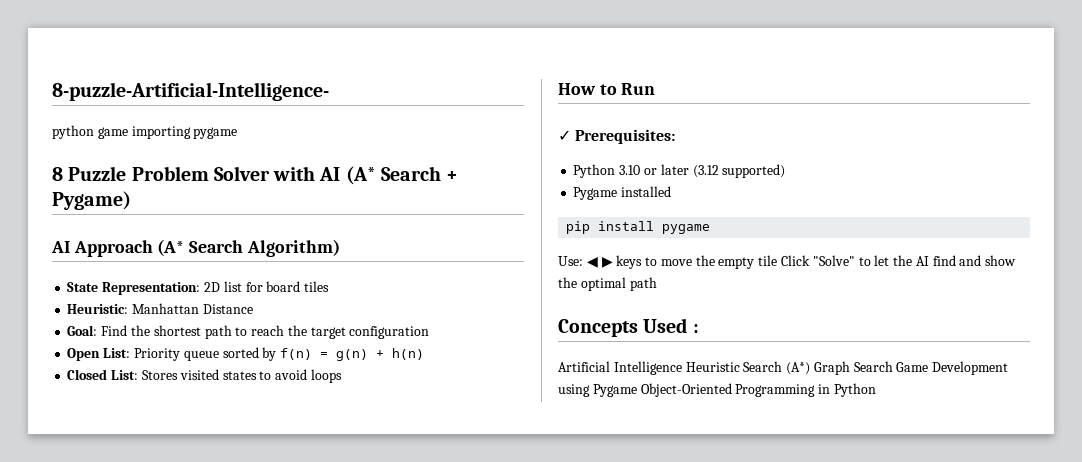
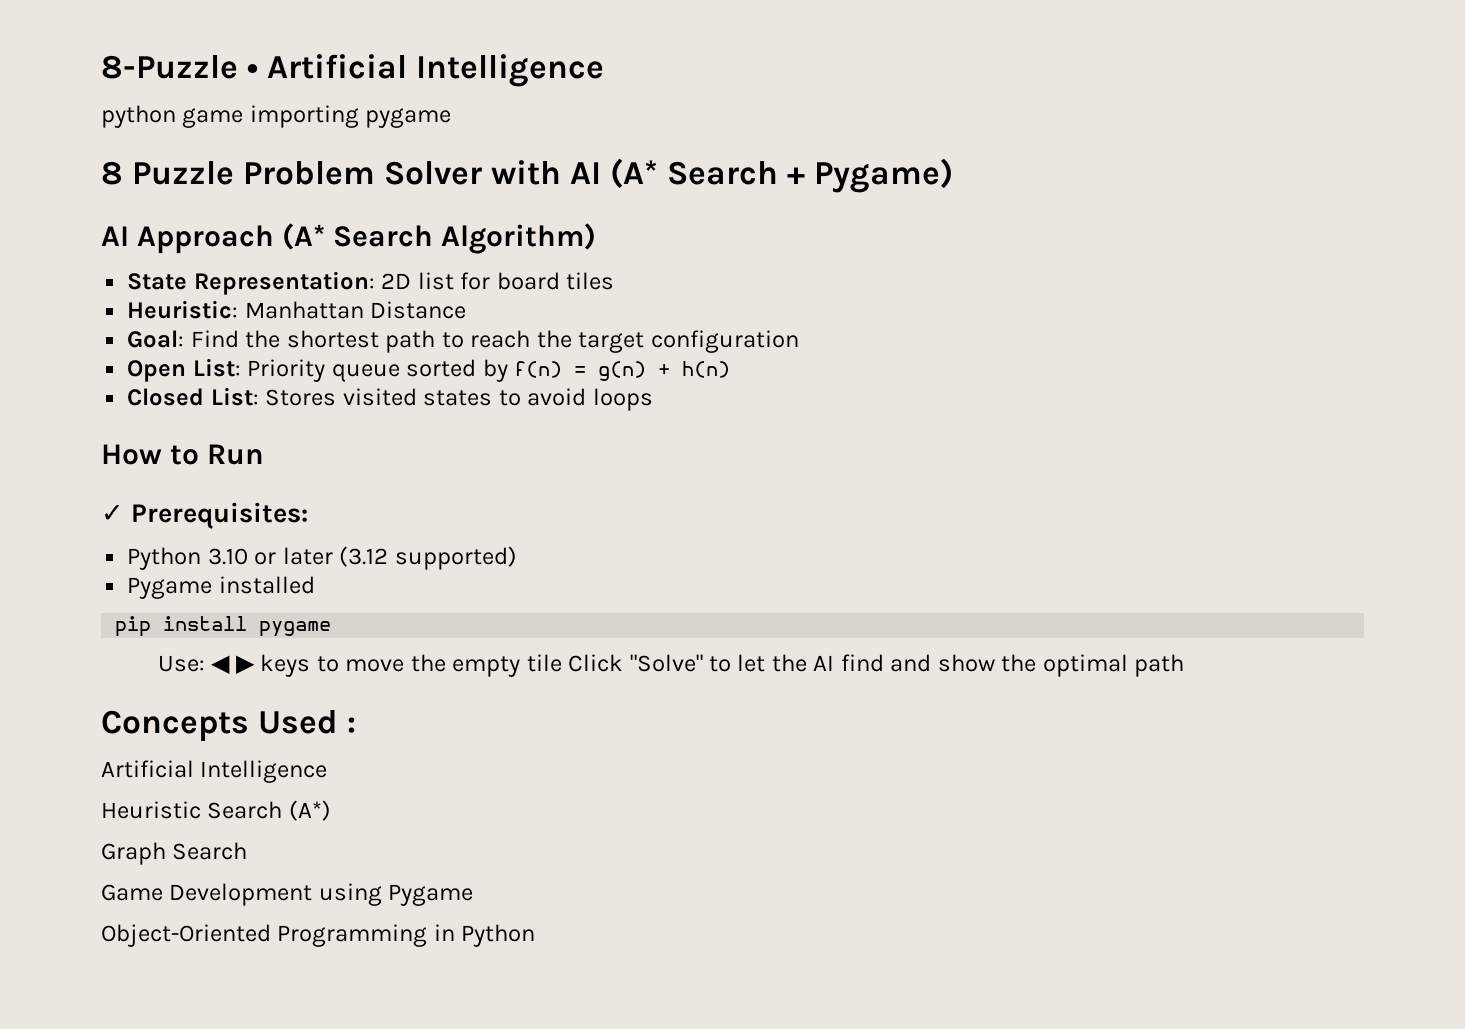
[52,82,329,101] 8-puzzle-Artificial-Intelligence- -> [101,54,605,87] 8-Puzzle • Artificial Intelligence
(682, 368) none -> (328, 771) //
(811, 368) none -> (331, 810) //
(893, 366) none -> (248, 851) //
(637, 390) none -> (474, 895) //

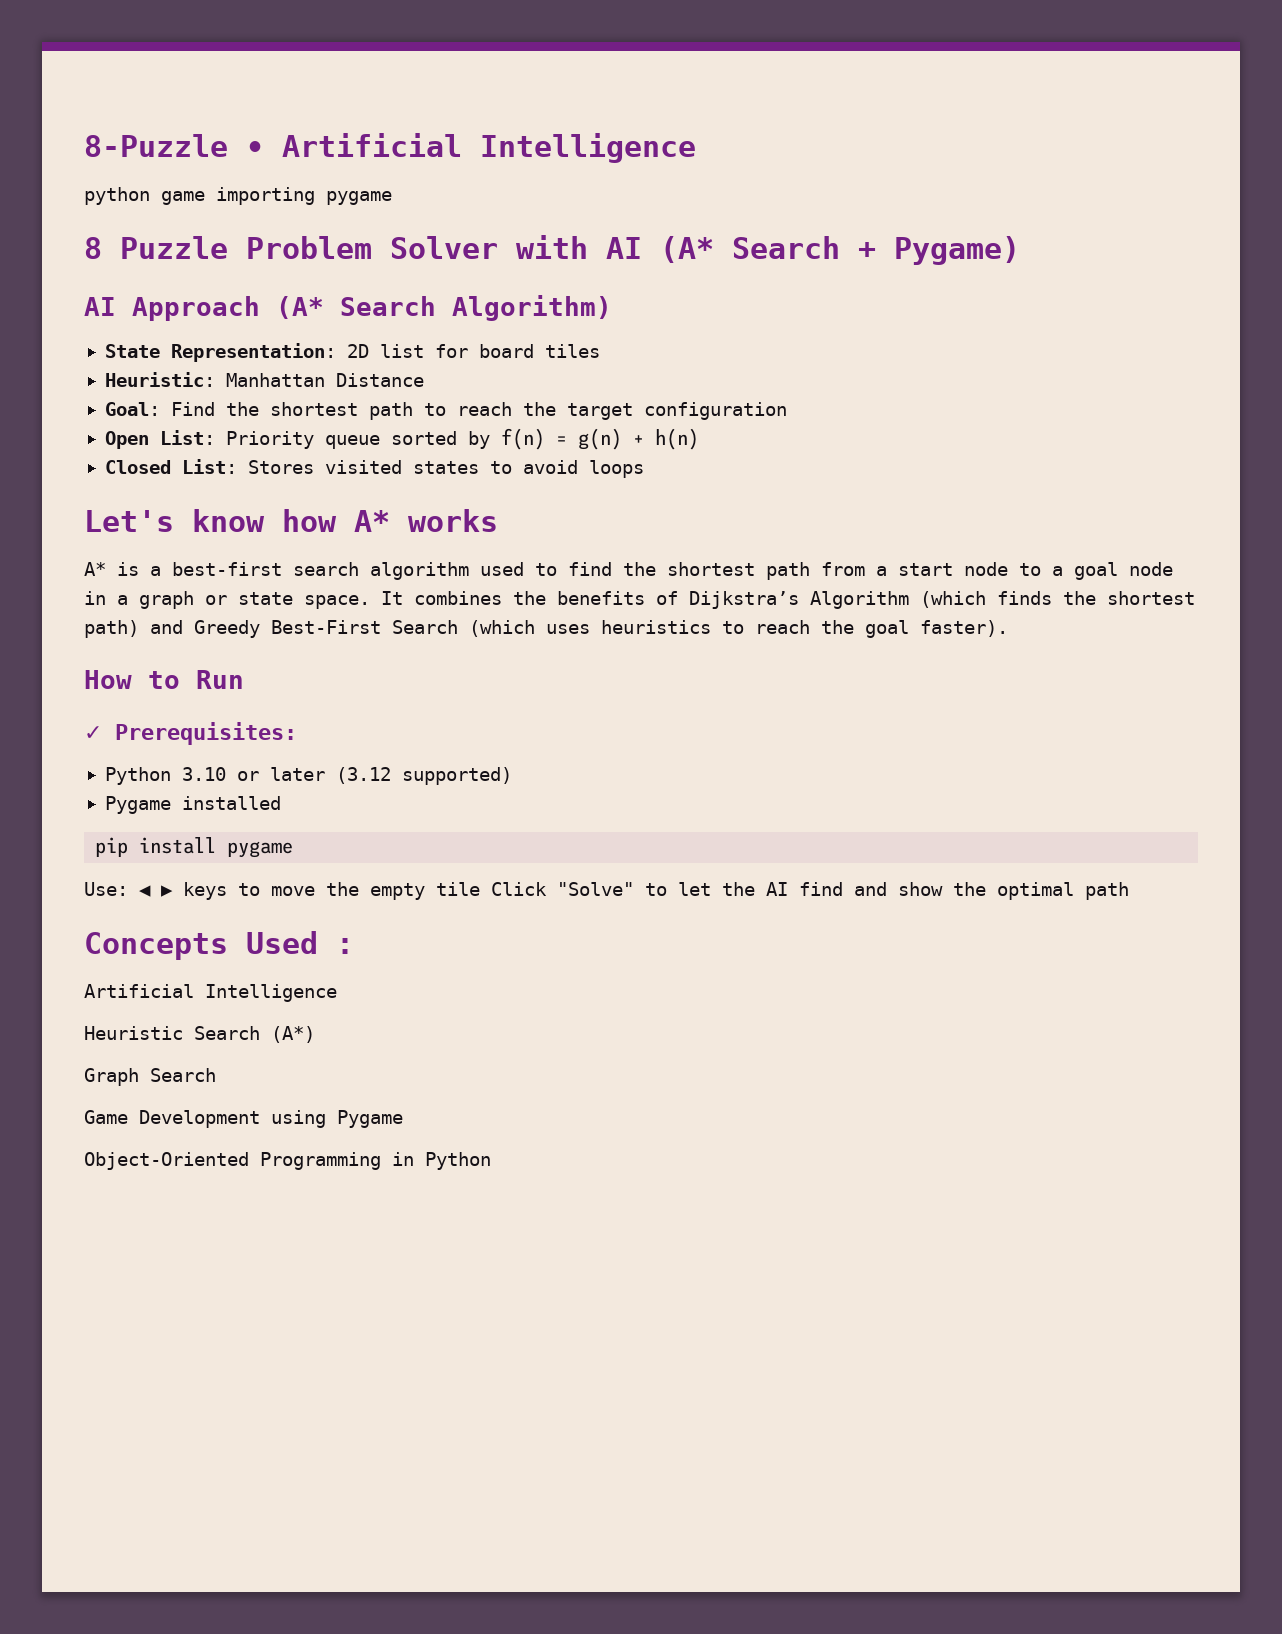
(653, 399) none -> [84,509,498,532] [84,562,1173,580] [84,591,1195,609] [84,620,1008,638] // Let's know how A* works // A* is a best-first search algorithm used to find the shortest path from a start node to a goal node in a graph or state space. It combines the benefits of Dijkstra’s Algorithm (which finds the shortest path) and Greedy Best-First Search (which uses heuristics to reach the goal faster).

